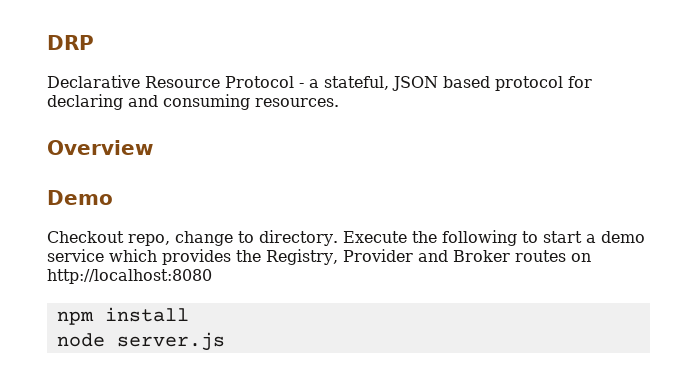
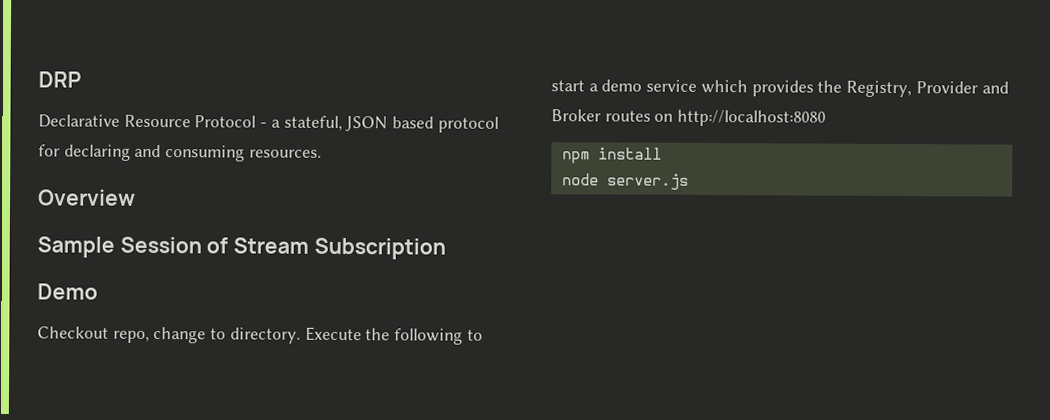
(153, 147) none -> [37,236,446,260] // Sample Session of Stream Subscription

